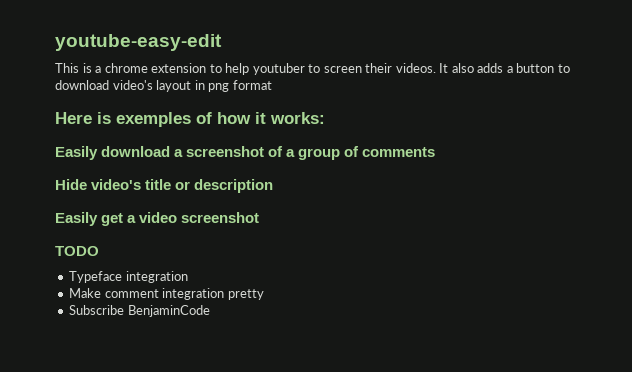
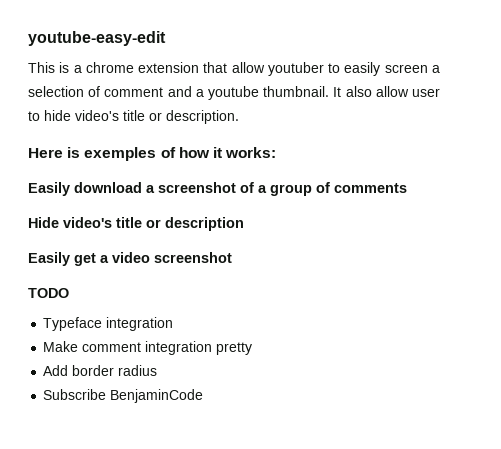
[209,63,570,75] [55,80,272,92] to help youtuber to screen their videos. It also adds a button to download video's layout in png format -> [203,62,440,76] [28,86,440,100] [28,110,239,124] that allow youtuber to easily screen a selection of comment and a youtube thumbnail. It also allow user to hide video's title or description.
(264, 294) none -> [43,365,158,376] // Add border radius

